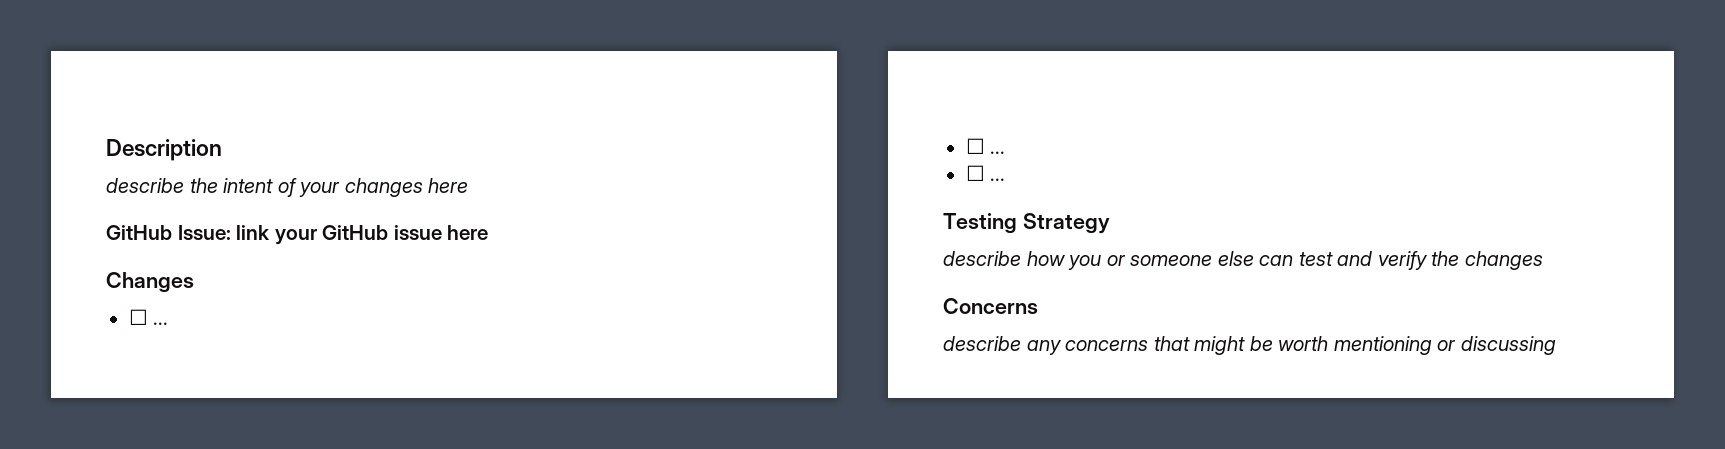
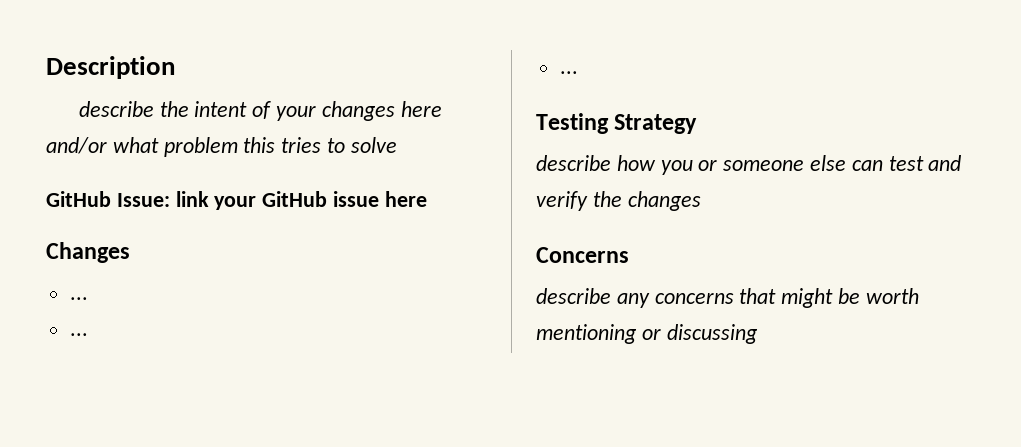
(469, 185) none -> [46,137,397,157] and/or what problem this tries to solve
[128,309,169,325] [965,138,1006,154] [965,165,985,181] ☐ ... // ☐ ... // ☐ -> [69,297,88,300] [69,333,88,336] ... // ... //

